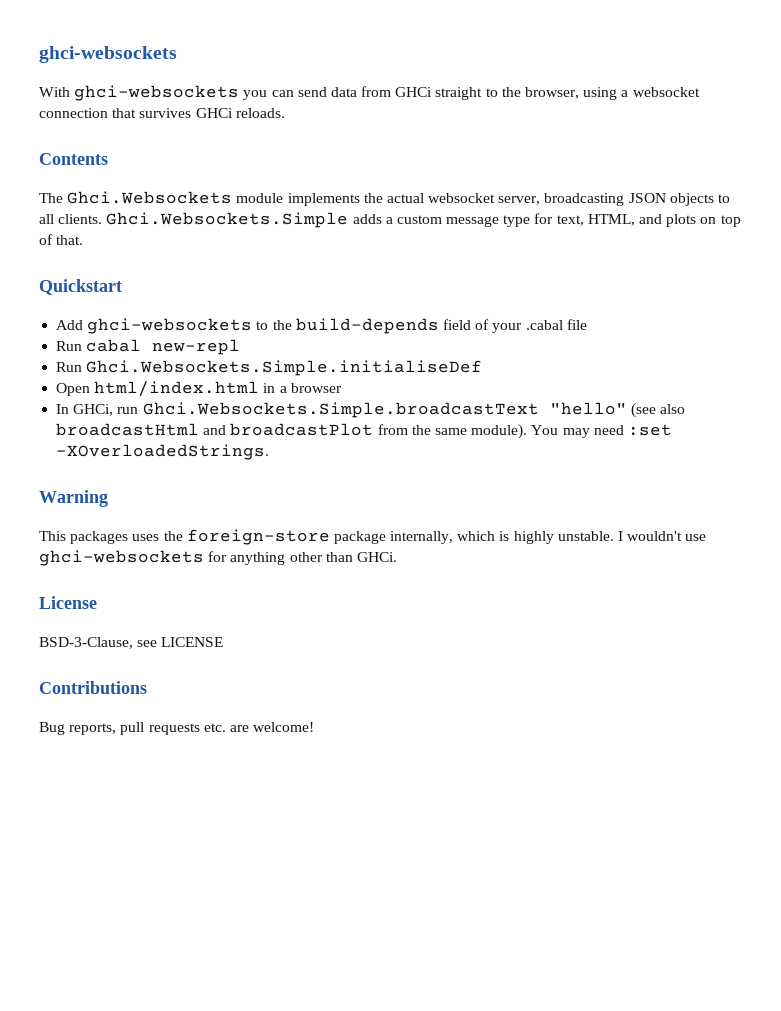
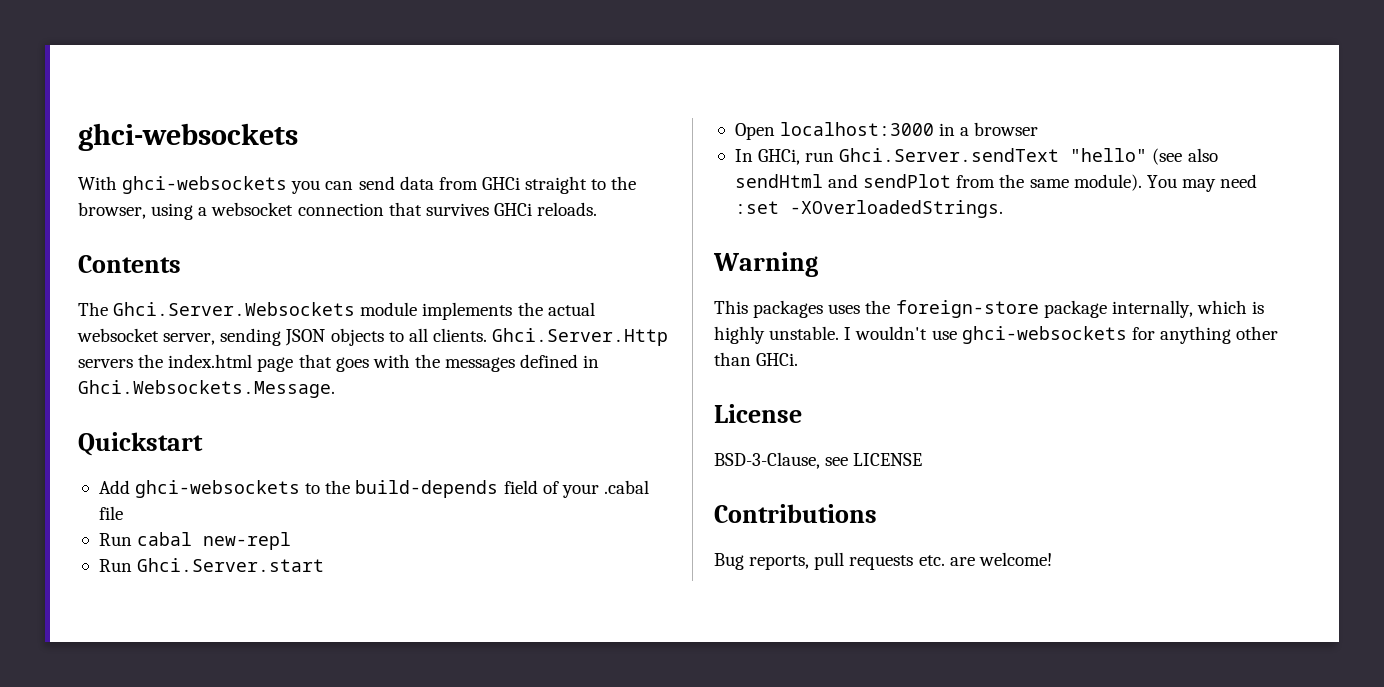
[67,191,233,204] Ghci.Websockets -> [113,302,356,316] Ghci.Server.Websockets
[544,193,625,206] broadcasting -> [220,328,282,346] sending
[106,212,741,228] [39,234,84,245] Ghci.Websockets.Simple adds a custom message type for text, HTML, and plots on top of that. -> [492,328,669,346] [78,354,600,372] [78,380,335,398] Ghci.Server.Http servers the index.html page that goes with the messages defined in Ghci.Websockets.Message.
[86,360,483,376] Ghci.Websockets.Simple.initialiseDef -> [137,558,325,572] Ghci.Server.start
[94,381,260,397] html/index.html -> [780,122,935,136] localhost:3000
[142,402,539,418] Ghci.Websockets.Simple.broadcastText -> [839,148,1060,162] Ghci.Server.sendText
[56,423,374,436] broadcastHtml and broadcastPlot -> [734,174,952,188] sendHtml and sendPlot

